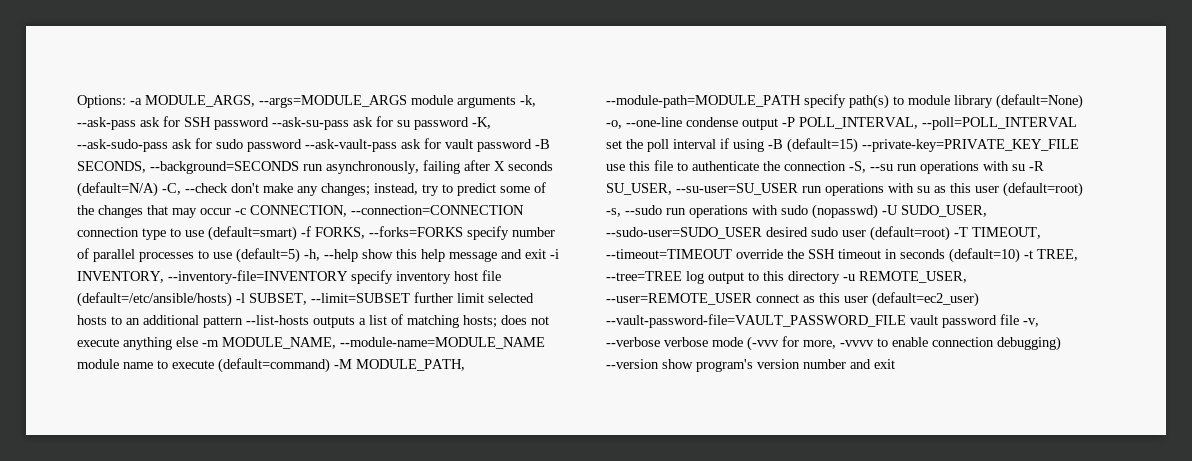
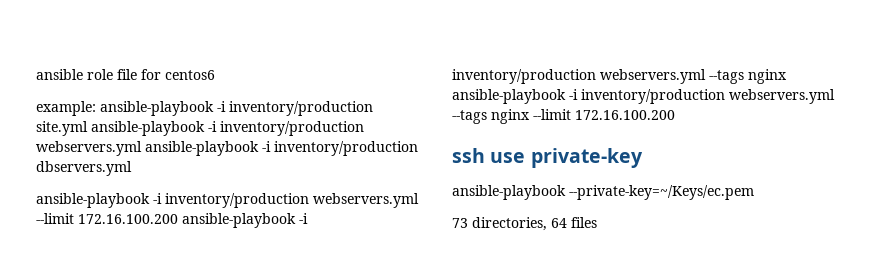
[77,95,536,108] [77,116,491,130] [77,138,550,152] [77,160,553,174] [77,182,546,197] [77,205,524,218] [77,226,555,241] [77,248,559,263] [77,270,501,284] [77,292,534,307] [77,314,549,328] [77,337,545,350] [77,358,465,373] [606,94,1083,109] [606,117,1077,130] [606,138,1079,153] [606,160,1044,174] [606,182,1083,197] [606,204,987,219] [606,226,1041,241] [606,248,1078,263] [606,271,967,284] [606,292,979,307] [606,314,1039,328] [606,336,1061,351] [606,359,895,372] Options: -a MODULE_ARGS, --args=MODULE_ARGS module arguments -k, --ask-pass ask for SSH password --ask-su-pass ask for su password -K, --ask-sudo-pass ask for sudo password --ask-vault-pass ask for vault password -B SECONDS, --background=SECONDS run asynchronously, failing after X seconds (default=N/A) -C, --check don't make any changes; instead, try to predict some of the changes that may occur -c CONNECTION, --connection=CONNECTION connection type to use (default=smart) -f FORKS, --forks=FORKS specify number of parallel processes to use (default=5) -h, --help show this help message and exit -i INVENTORY, --inventory-file=INVENTORY specify inventory host file (default=/etc/ansible/hosts) -l SUBSET, --limit=SUBSET further limit selected hosts to an additional pattern --list-hosts outputs a list of matching hosts; does not execute anything else -m MODULE_NAME, --module-name=MODULE_NAME module name to execute (default=command) -M MODULE_PATH, --module-path=MODULE_PATH specify path(s) to module library (default=None) -o, --one-line condense output -P POLL_INTERVAL, --poll=POLL_INTERVAL set the poll interval if using -B (default=15) --private-key=PRIVATE_KEY_FILE use this file to authenticate the connection -S, --su run operations with su -R SU_USER, --su-user=SU_USER run operations with su as this user (default=root) -s, --sudo run operations with sudo (nopasswd) -U SUDO_USER, --sudo-user=SUDO_USER desired sudo user (default=root) -T TIMEOUT, --timeout=TIMEOUT override the SSH timeout in seconds (default=10) -t TREE, --tree=TREE log output to this directory -u REMOTE_USER, --user=REMOTE_USER connect as this user (default=ec2_user) --vault-password-file=VAULT_PASSWORD_FILE vault password file -v, --verbose verbose mode (-vvv for more, -vvvv to enable connection debugging) --version show program's version number and exit -> [36,69,215,80] [36,101,373,116] [36,121,364,136] [36,141,418,156] [36,161,132,176] [36,193,419,208] [36,213,308,228] [452,69,787,84] [452,89,835,104] [452,109,675,124] [452,148,643,168] [452,185,754,200] [452,217,597,231] ansible role file for centos6 // example: ansible-playbook -i inventory/production site.yml ansible-playbook -i inventory/production webservers.yml ansible-playbook -i inventory/production dbservers.yml // ansible-playbook -i inventory/production webservers.yml --limit 172.16.100.200 ansible-playbook -i inventory/production webservers.yml --tags nginx ansible-playbook -i inventory/production webservers.yml --tags nginx --limit 172.16.100.200 // ssh use private-key // ansible-playbook --private-key=~/Keys/ec.pem // 73 directories, 64 files

